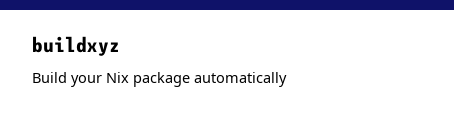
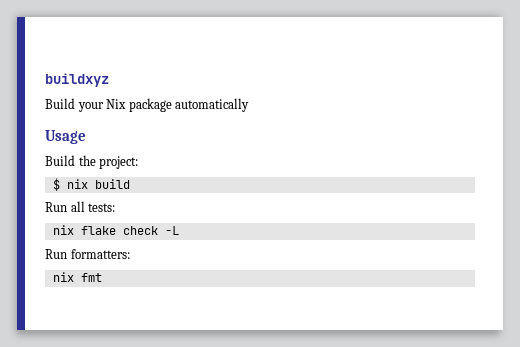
(287, 79) none -> [45,130,86,144] [45,155,139,169] [52,178,130,191] [45,201,116,212] [52,225,179,235] [45,249,130,259] [52,272,102,282] // Usage // Build the project: // $ nix build // Run all tests: // nix flake check -L // Run formatters: // nix fmt

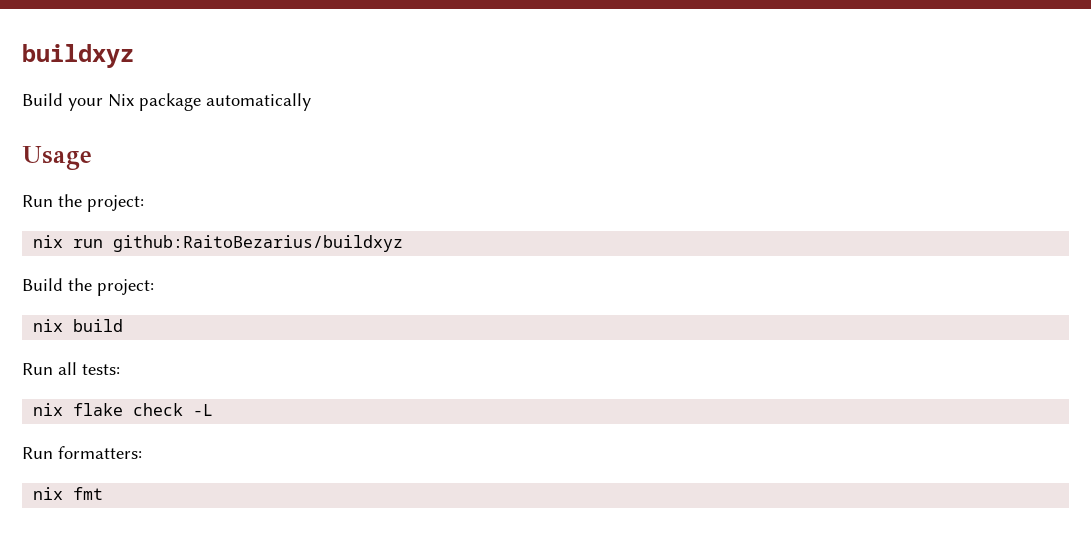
(86, 137) none -> [22,194,144,212] [33,235,404,252] // Run the project: // nix run github:RaitoBezarius/buildxyz
[52,178,60,191] $ -> (154, 287) none

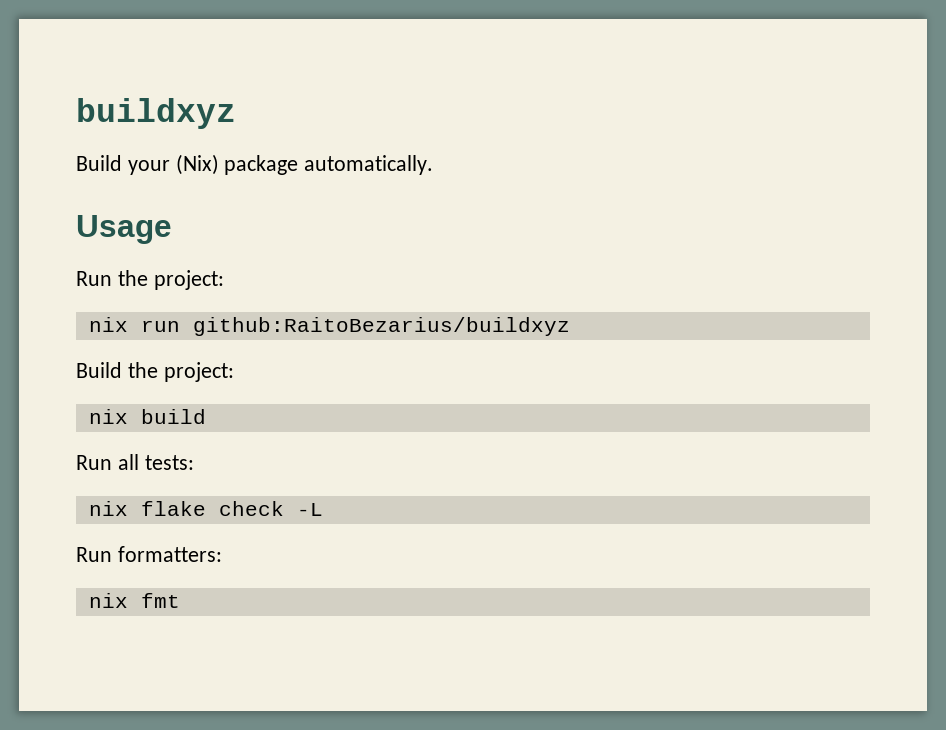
[108,93,311,111] Nix package automatically -> [175,154,434,175] (Nix) package automatically.

